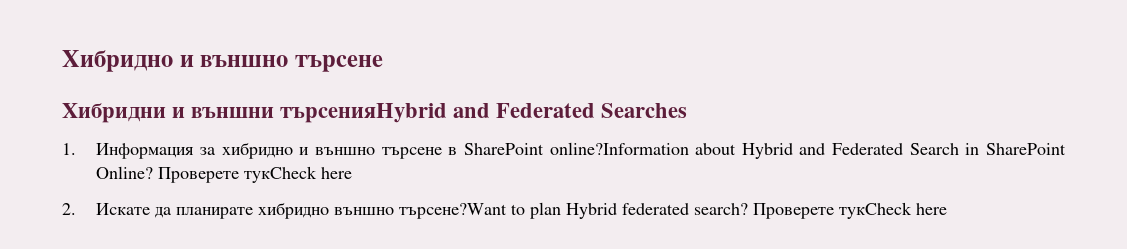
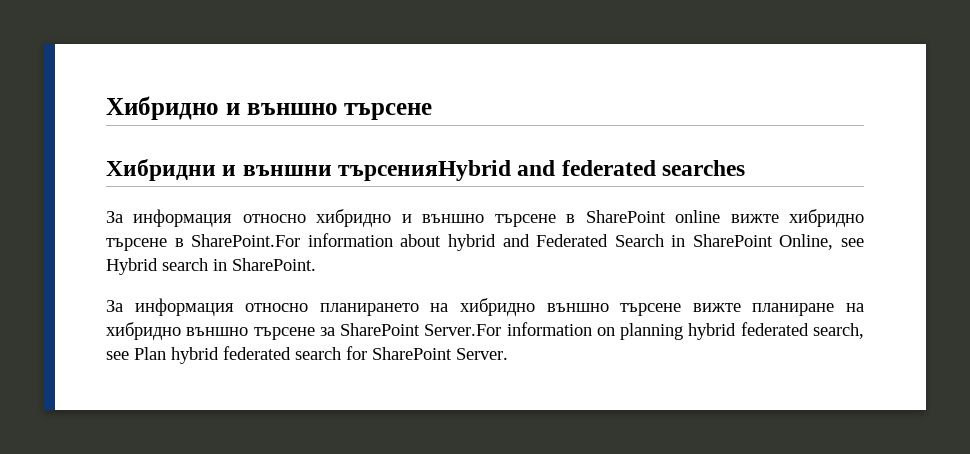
[496,103,688,118] [62,143,217,159] Federated Searches // 1. Информация за -> [561,160,746,176] [106,209,306,227] federated searches // За информация относно
[549,142,793,159] online?Information about Hybrid -> [675,209,864,227] [106,233,496,251] online вижте хибридно търсене в SharePoint.For information about hybrid
[96,166,353,183] [62,202,948,219] Online? Проверете тукCheck here // 2. Искате да планирате хибридно външно търсене?Want to plan Hybrid federated search? Проверете тукCheck here -> [779,234,864,250] [106,258,316,275] [106,298,865,316] [106,322,864,340] [106,346,508,364] Online, see Hybrid search in SharePoint. // За информация относно планирането на хибридно външно търсене вижте планиране на хибридно външно търсене за SharePoint Server.For information on planning hybrid federated search, see Plan hybrid federated search for SharePoint Server.

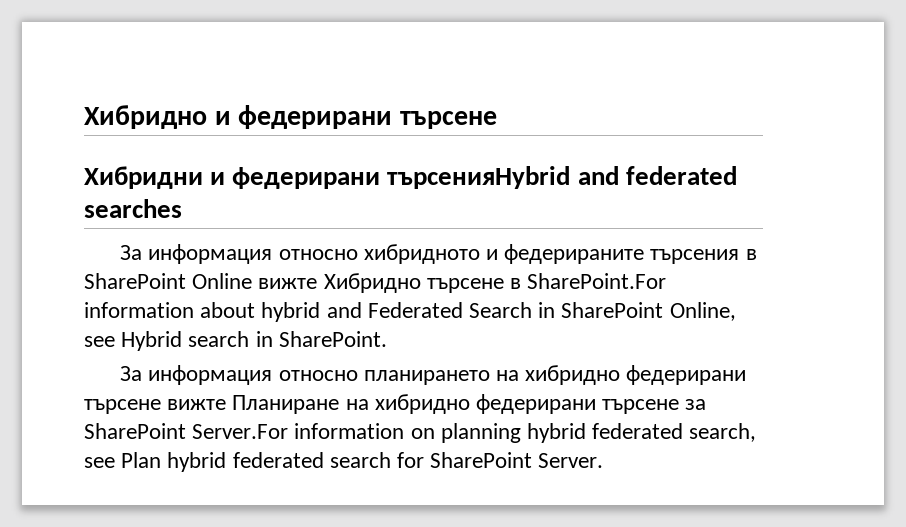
[246,103,338,115] външно -> [238,105,393,129] федерирани
[242,165,332,176] външни -> [232,167,381,189] федерирани
[316,209,864,227] хибридно и външно търсене в SharePoint online вижте хибридно -> [363,244,757,264] [84,273,421,293] хибридното и федерираните търсения в SharePoint Online вижте Хибридно
[546,303,609,312] външно -> [626,365,747,385] федерирани
[752,303,865,316] [106,322,249,340] планиране на хибридно външно -> [232,394,597,414] Планиране на хибридно федерирани

